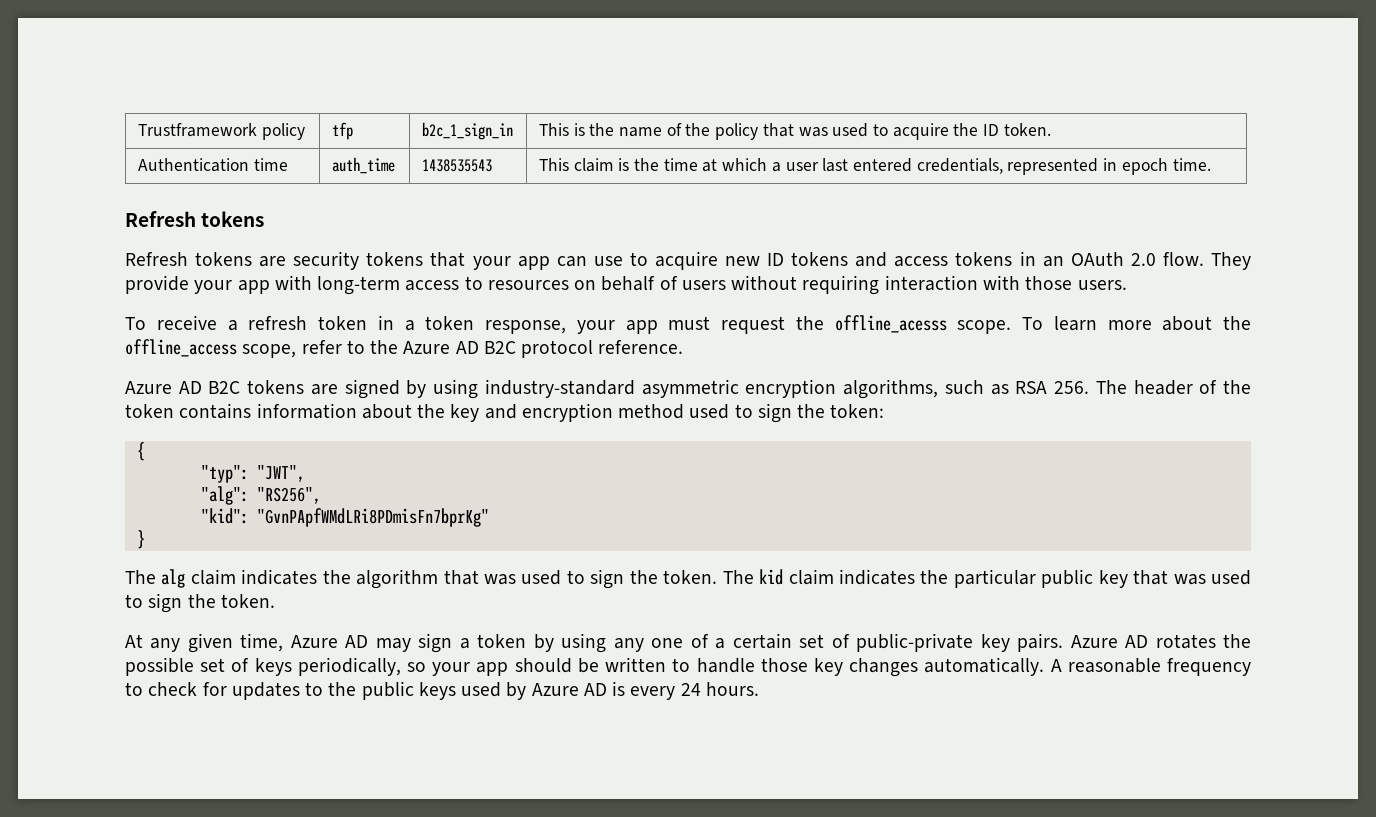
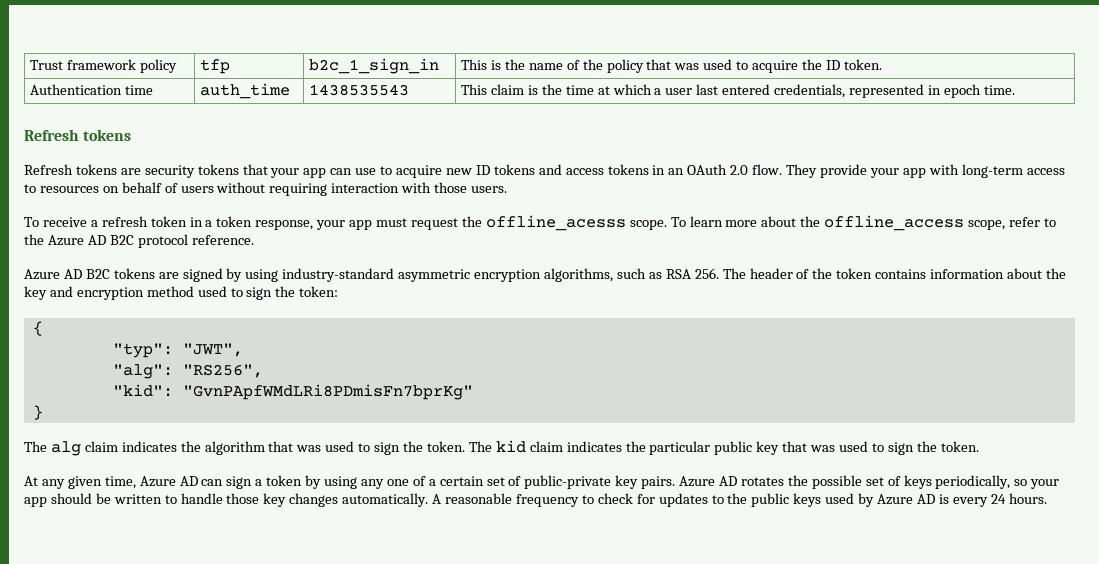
[137,123,257,137] Trustframework -> [30,59,136,70] Trust framework
[375,638,411,652] may -> [201,479,224,486] can

